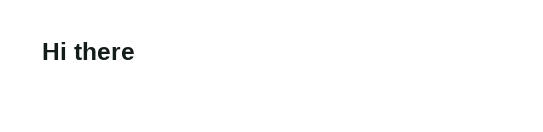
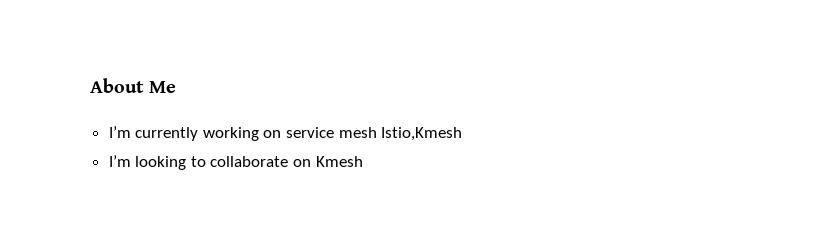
[42,42,135,60] Hi there -> [90,78,177,93] [108,126,463,141] [108,155,363,170] About Me // I’m currently working on service mesh Istio,Kmesh // I’m looking to collaborate on Kmesh

